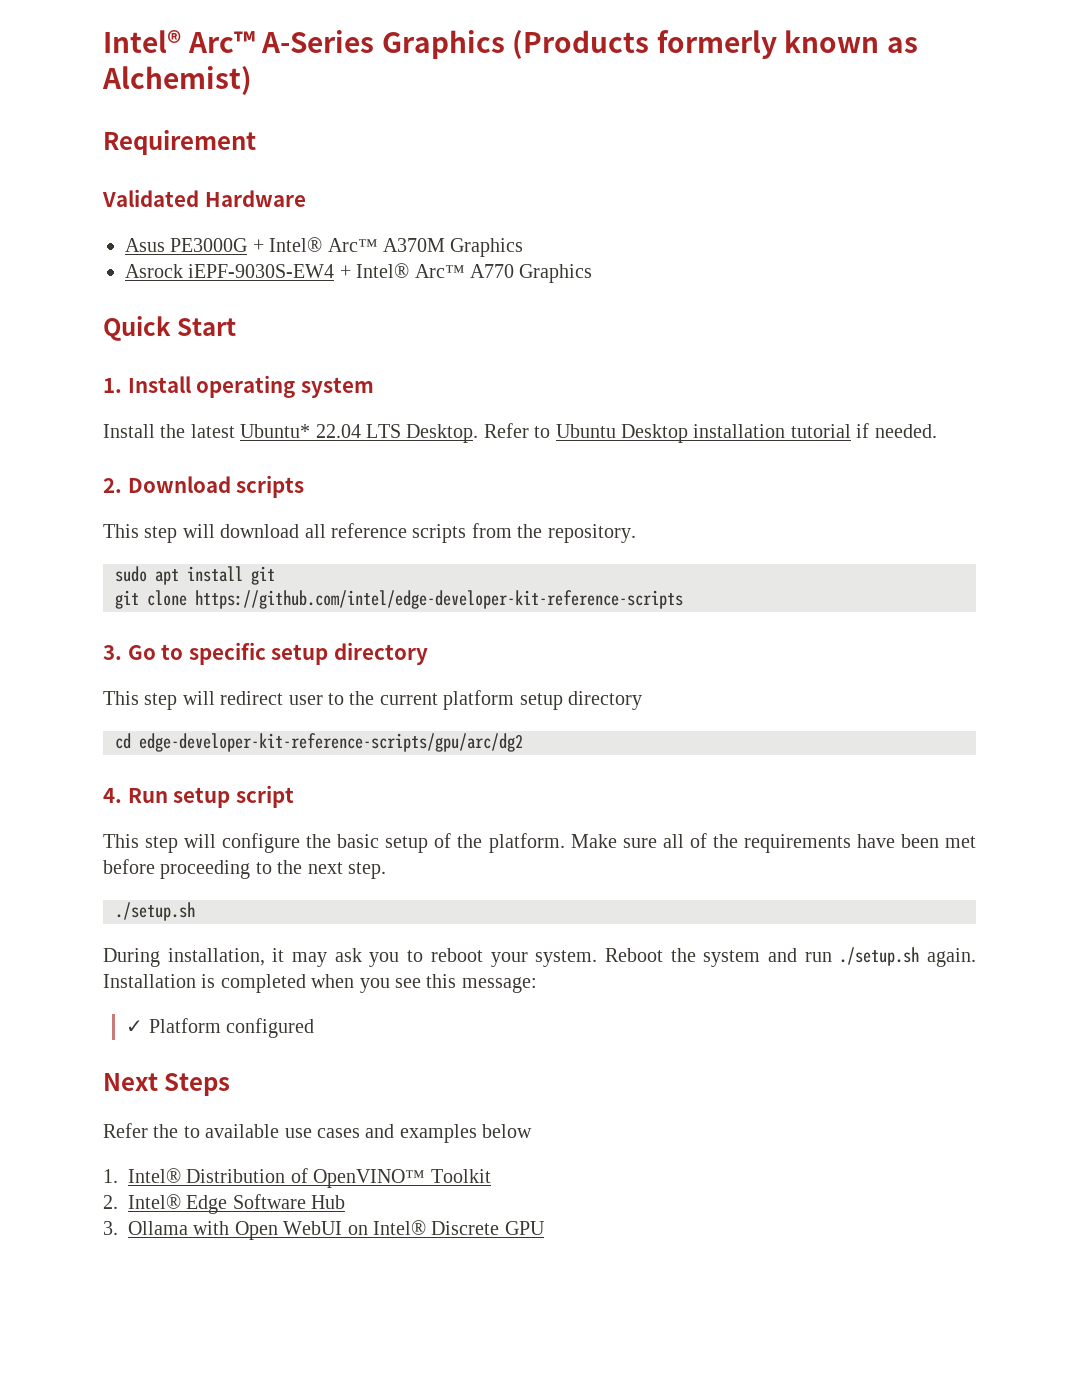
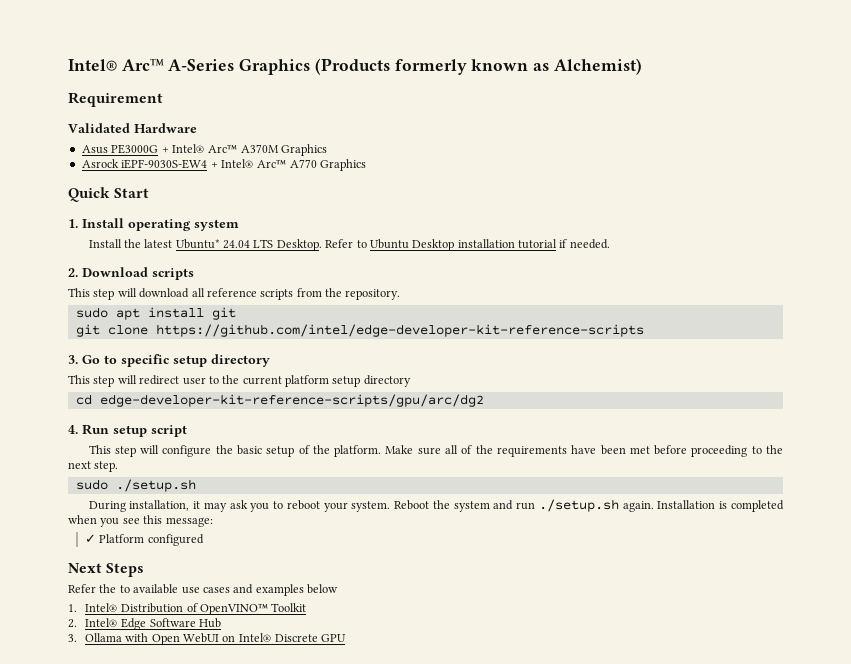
[315,424,361,438] 22.04 -> [223,240,251,249] 24.04
(386, 870) none -> [75,479,108,490] sudo

